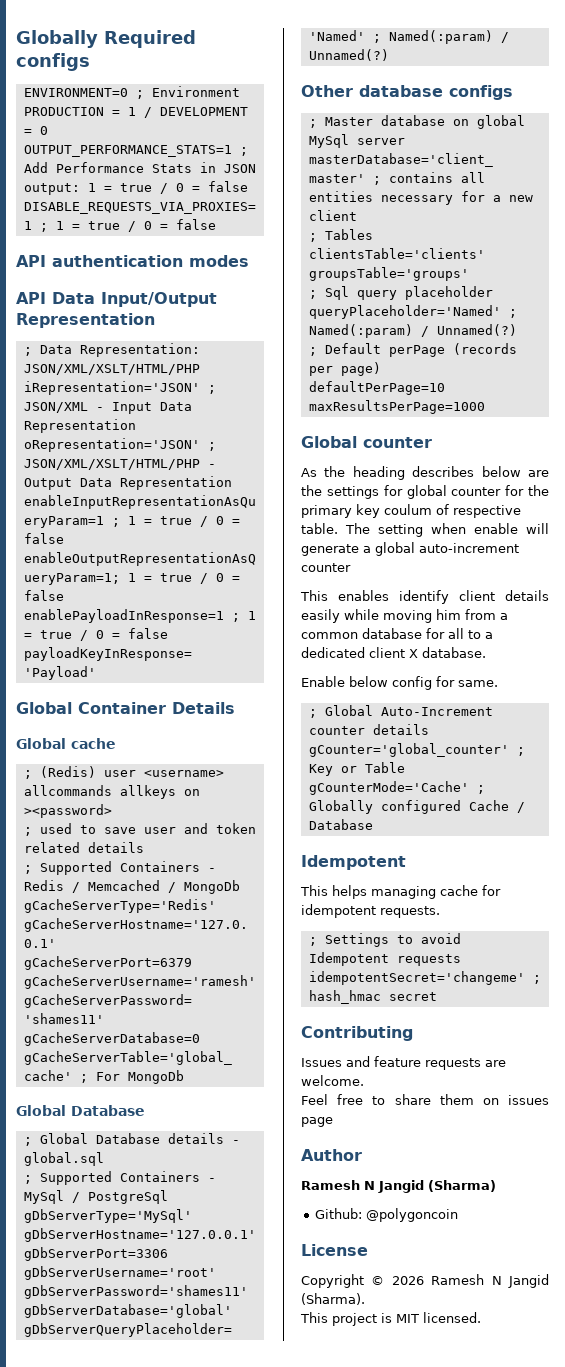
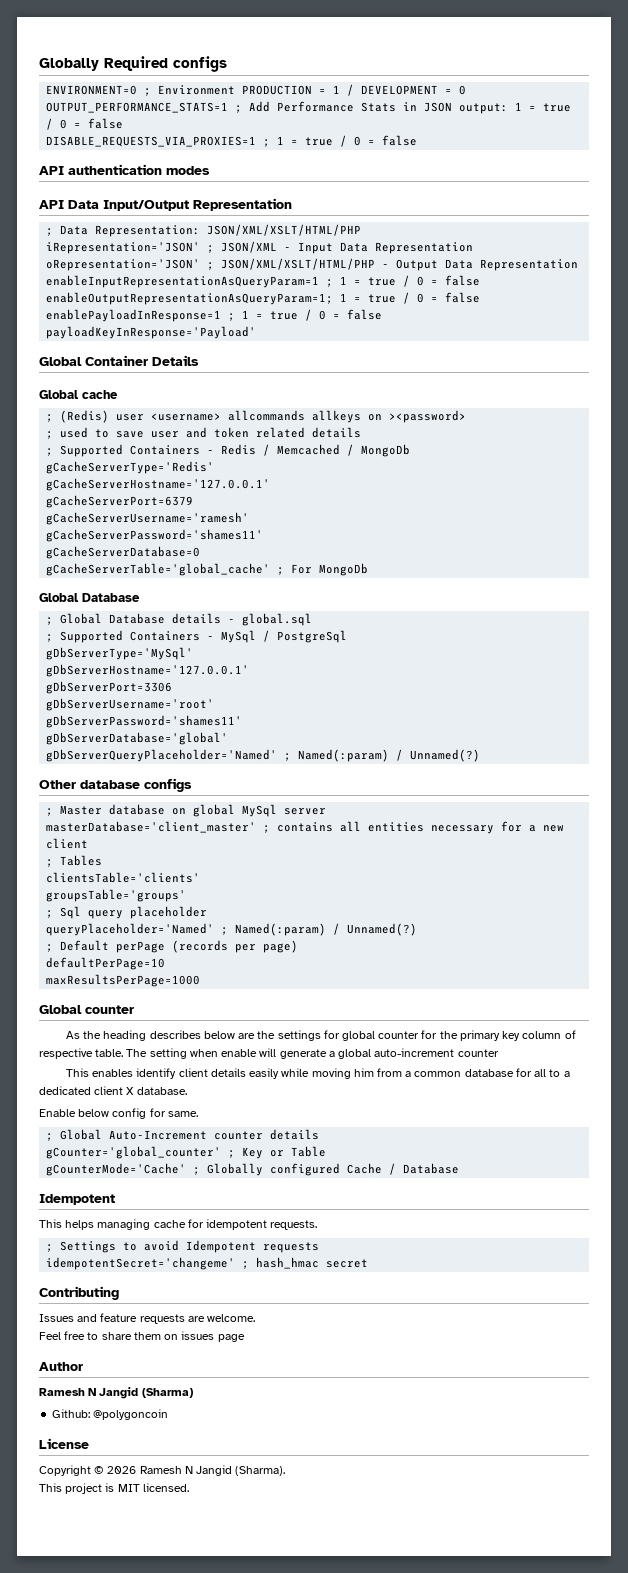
[384,504,432,515] coulum -> [522,1031,562,1039] column

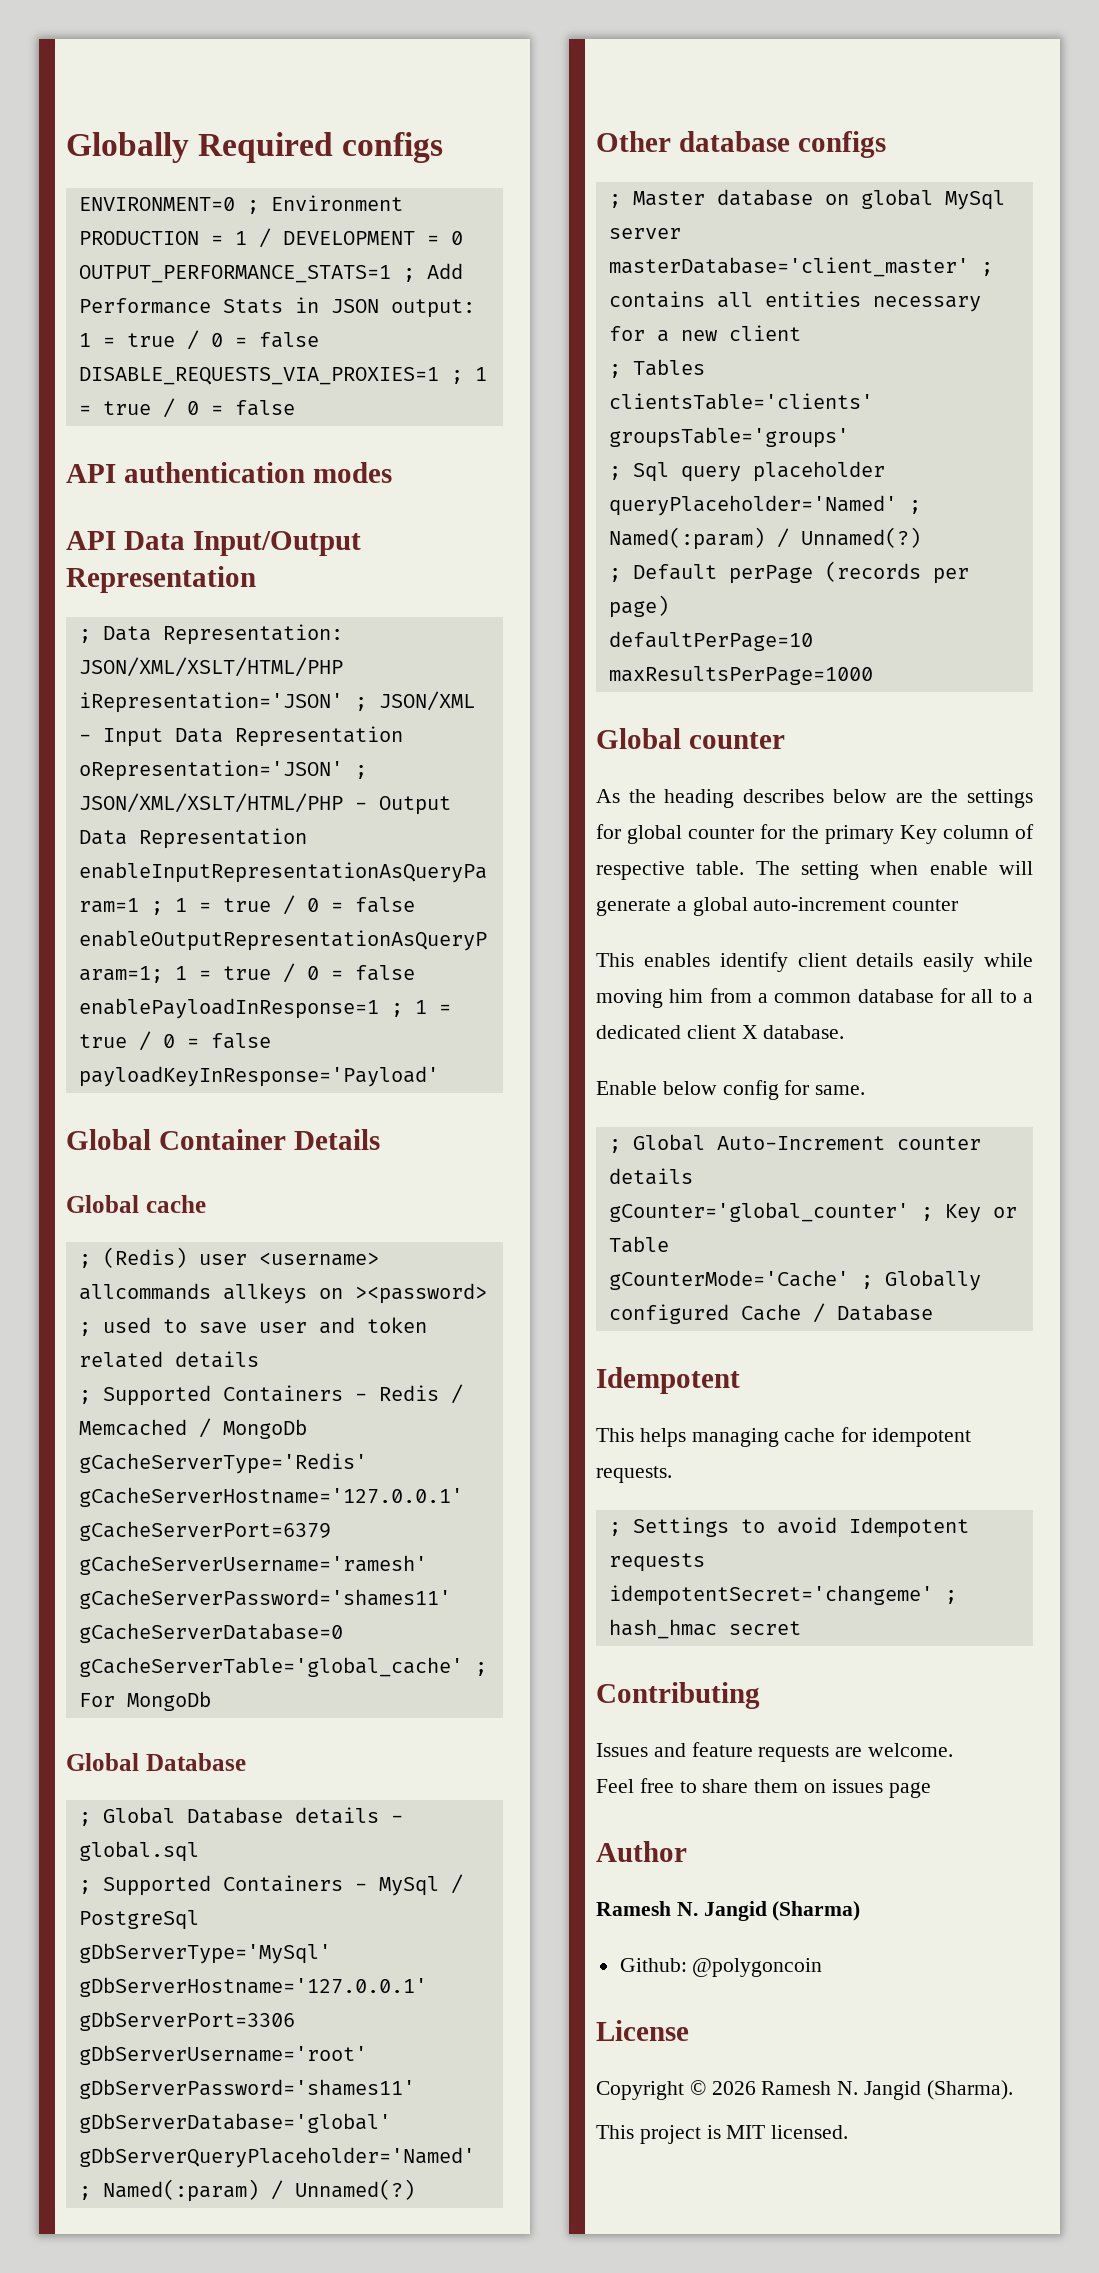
[502,1031,521,1041] key -> [899,825,937,844] Key
[88,1388,97,1396] N -> [676,1902,698,1916] N.
[184,1466,193,1474] N -> [837,2081,859,2095] N.

